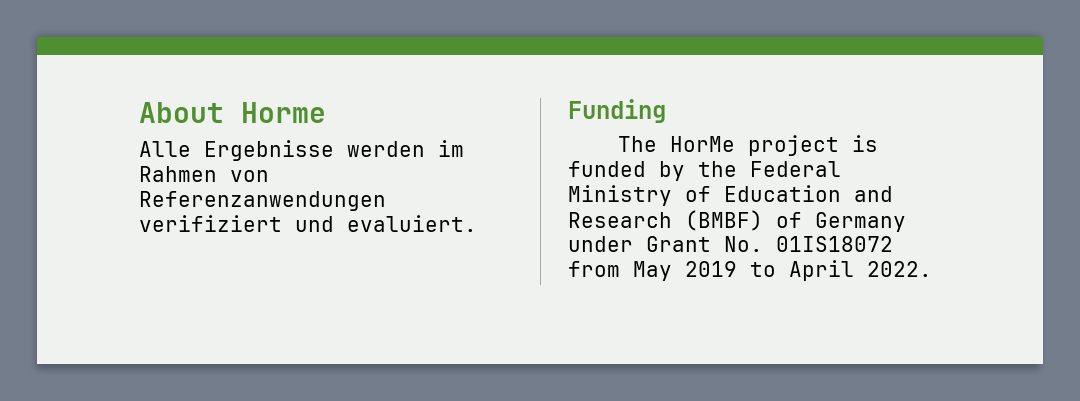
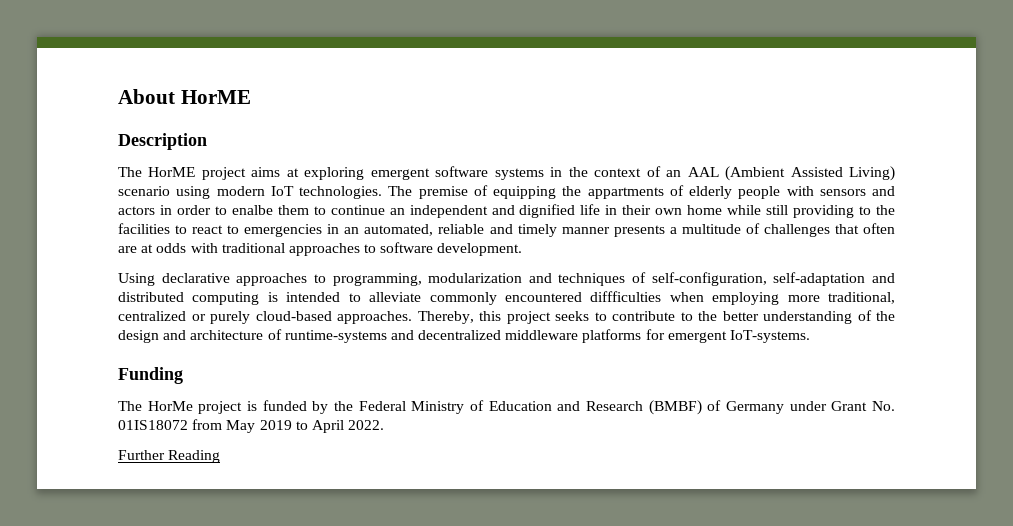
[241,102,326,123] [139,140,464,161] [139,166,269,182] [139,191,386,211] [139,215,477,232] Horme // Alle Ergebnisse werden im Rahmen von Referenzanwendungen verifiziert und evaluiert. -> [180,90,251,104] [118,133,207,150] [118,166,896,181] [118,185,895,199] [118,204,896,218] [118,223,895,237] [118,242,523,256] [118,272,895,286] [118,291,895,305] [118,310,895,324] [118,329,811,343] HorME // Description // The HorME project aims at exploring emergent software systems in the context of an AAL (Ambient Assisted Living) scenario using modern IoT technologies. The premise of equipping the appartments of elderly people with sensors and actors in order to enalbe them to continue an independent and dignified life in their own home while still providing to the facilities to react to emergencies in an automated, reliable and timely manner presents a multitude of challenges that often are at odds with traditional approaches to software development. // Using declarative approaches to programming, modularization and techniques of self-configuration, self-adaptation and distributed computing is intended to alleviate commonly encountered diffficulties when employing more traditional, centralized or purely cloud-based approaches. Thereby, this project seeks to contribute to the better understanding of the design and architecture of runtime-systems and decentralized middleware platforms for emergent IoT-systems.
(932, 269) none -> [118,450,221,463] // Further Reading

